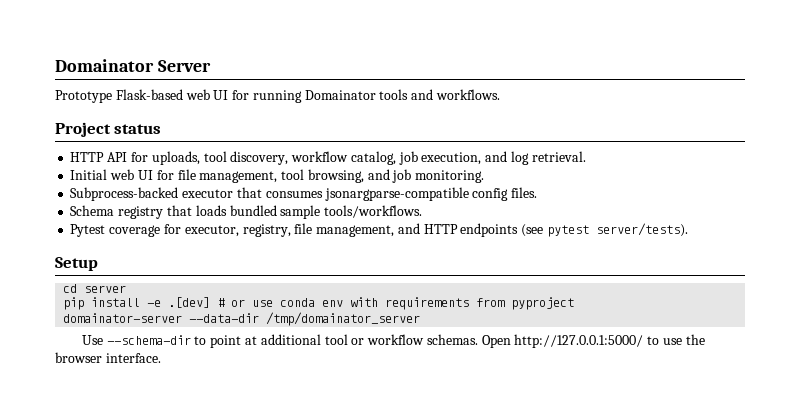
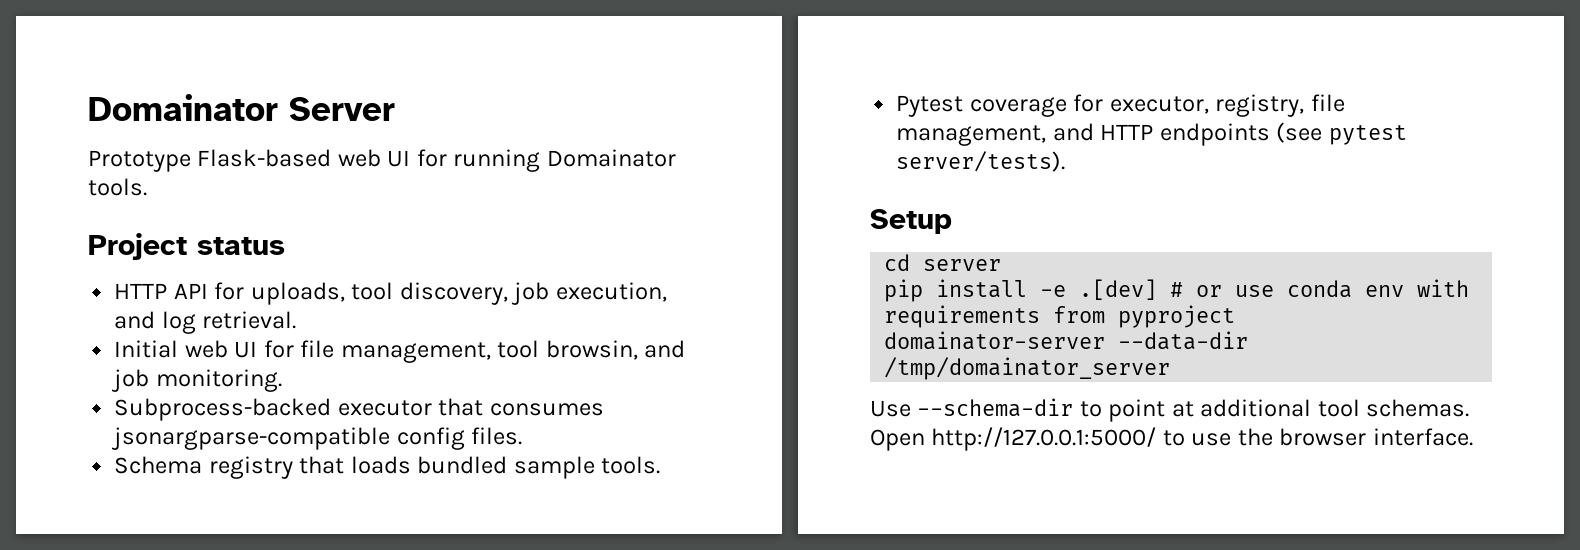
[379,89,501,100] tools and workflows. -> [88,178,147,196] tools.
[291,151,396,165] workflow catalog, -> (508, 293) none
[307,169,364,183] browsing, -> [545,340,638,360] browsin,
[324,205,423,218] tools/workflows. -> [601,456,661,474] tools.
[351,334,425,345] or workflow -> (1360, 408) none

